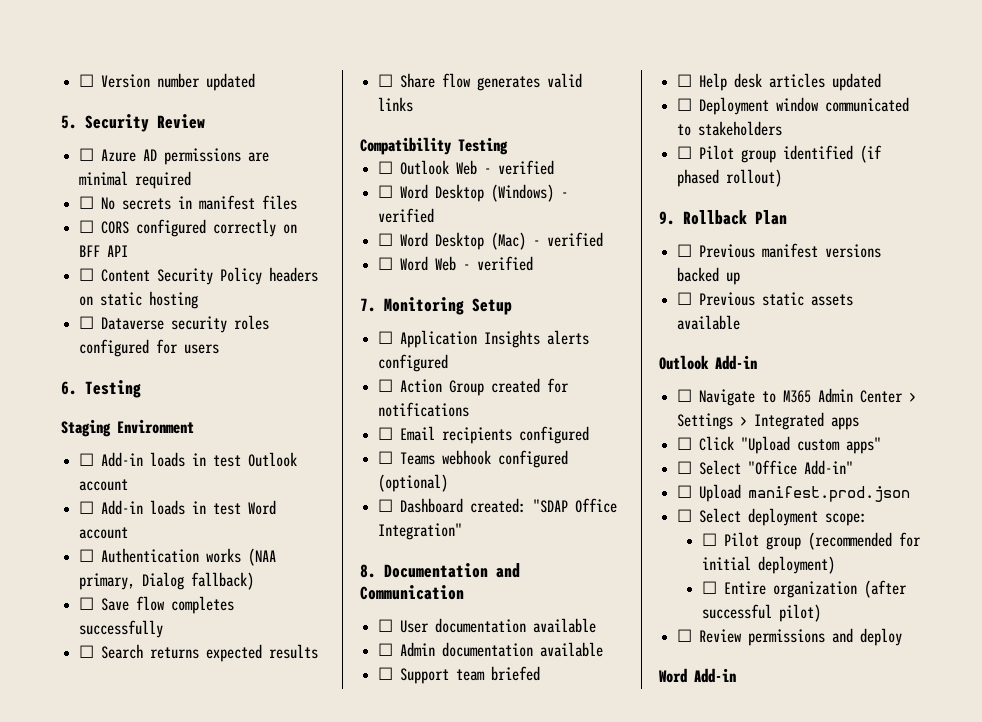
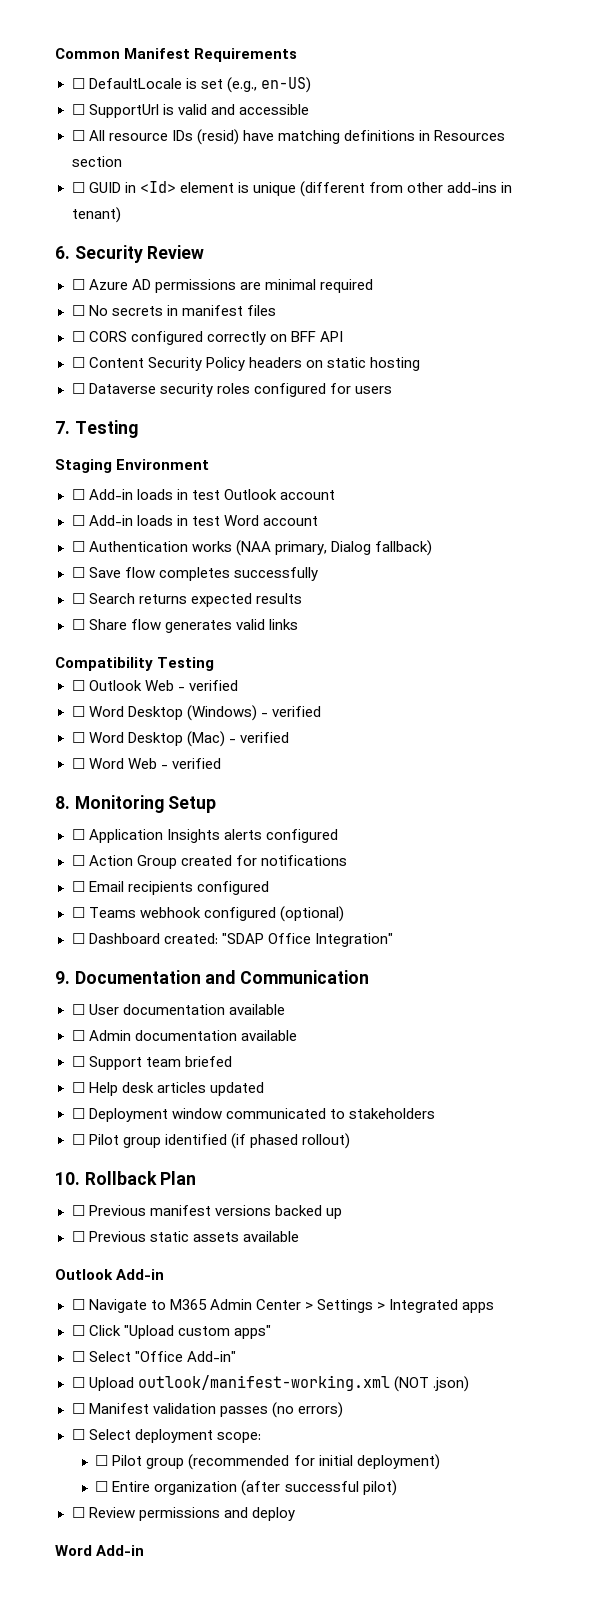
[79,73,256,91] [61,115,77,129] ☐ Version number updated // 5. -> [55,48,298,62] [71,77,311,93] [71,104,309,118] [71,129,505,145] [71,156,122,167] [71,181,513,197] [71,207,121,223] [55,246,70,259] Common Manifest Requirements // ☐ DefaultLocale is set (e.g., en-US) // ☐ SupportUrl is valid and accessible // ☐ All resource IDs (resid) have matching definitions in Resources section // ☐ GUID in <Id> element is unique (different from other add-ins in tenant) // 6.
[61,381,77,395] 6. -> [55,421,70,434] 7.
[360,298,376,312] 7. -> [55,796,70,809] 8.
[360,564,376,578] 8. -> [55,971,70,984] 9.
[659,211,675,225] 9. -> [55,1172,80,1185] 10.
[748,486,911,502] manifest.prod.json -> [137,1375,469,1392] [71,1402,343,1418] outlook/manifest-working.xml (NOT .json) // ☐ Manifest validation passes (no errors)

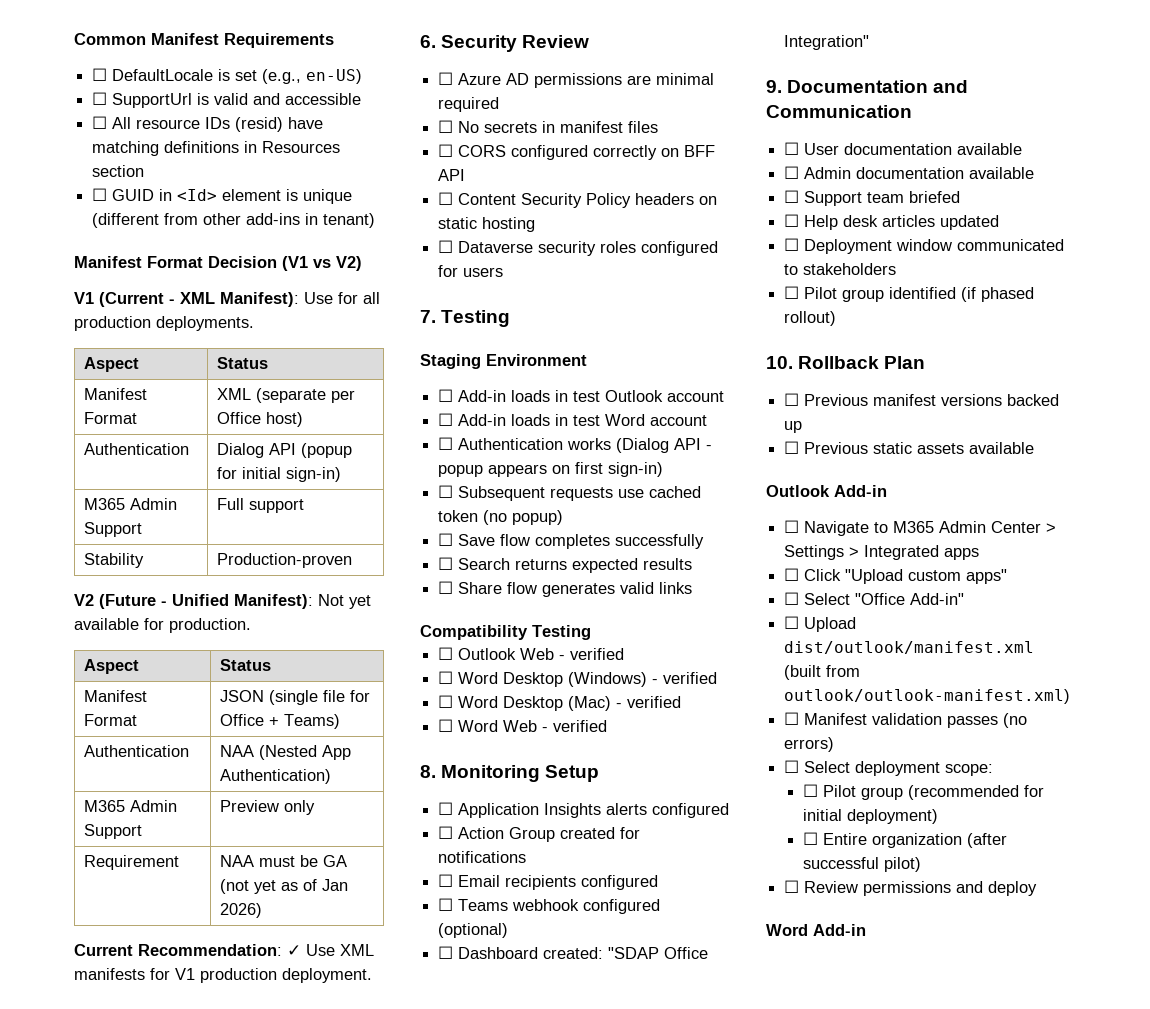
(121, 215) none -> [74,256,362,271] [74,292,380,307] [74,316,254,331] [83,357,139,372] [216,357,268,369] [83,388,147,400] [83,412,137,424] [216,388,355,403] [216,412,303,427] [83,443,189,455] [216,443,352,458] [216,467,341,482] [83,498,177,510] [83,522,142,537] [216,498,304,513] [83,553,144,568] [216,553,352,568] [74,594,371,609] [74,618,251,633] [83,659,139,674] [219,659,271,671] [83,690,147,702] [83,714,137,726] [219,690,370,705] [219,714,340,729] [83,745,189,757] [219,745,351,760] [219,769,331,784] [83,800,177,812] [83,824,142,839] [219,800,315,815] [83,855,179,870] [219,855,347,867] [219,879,348,894] [219,903,262,918] [74,944,374,956] [74,968,372,983] // Manifest Format Decision (V1 vs V2) // V1 (Current - XML Manifest): Use for all production deployments. // Aspect | Status // Manifest Format | XML (separate per Office host) // Authentication | Dialog API (popup for initial sign-in) // M365 Admin Support | Full support // Stability | Production-proven // V2 (Future - Unified Manifest): Not yet available for production. // Aspect | Status // Manifest Format | JSON (single file for Office + Teams) // Authentication | NAA (Nested App Authentication) // M365 Admin Support | Preview only // Requirement | NAA must be GA (not yet as of Jan 2026) // Current Recommendation: ✓ Use XML manifests for V1 production deployment.
[235,540,432,556] (NAA primary, Dialog fallback) -> [616,438,713,453] [438,462,664,477] [438,485,702,501] [438,510,564,525] (Dialog API - popup appears on first sign-in) // ☐ Subsequent requests use cached token (no popup)
[137,1375,469,1392] outlook/manifest-working.xml (NOT .json) -> [784,641,1035,654] [784,665,861,680] [784,689,1071,704] dist/outlook/manifest.xml (built from outlook/outlook-manifest.xml)

